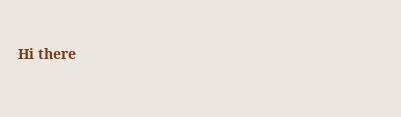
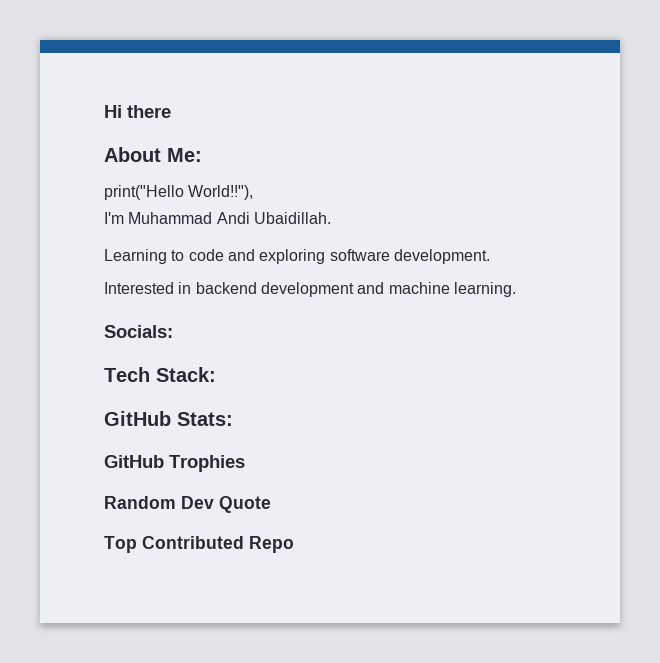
(76, 53) none -> [104,147,202,162] [104,185,254,200] [104,212,331,224] [104,249,490,264] [104,282,516,297] [104,325,173,338] [104,367,216,382] [104,411,233,426] [104,455,245,472] [104,496,271,513] [104,536,294,553] // About Me: // print("Hello World!!"), // I'm Muhammad Andi Ubaidillah. // Learning to code and exploring software development. // Interested in backend development and machine learning. // Socials: // Tech Stack: // GitHub Stats: // GitHub Trophies // Random Dev Quote // Top Contributed Repo

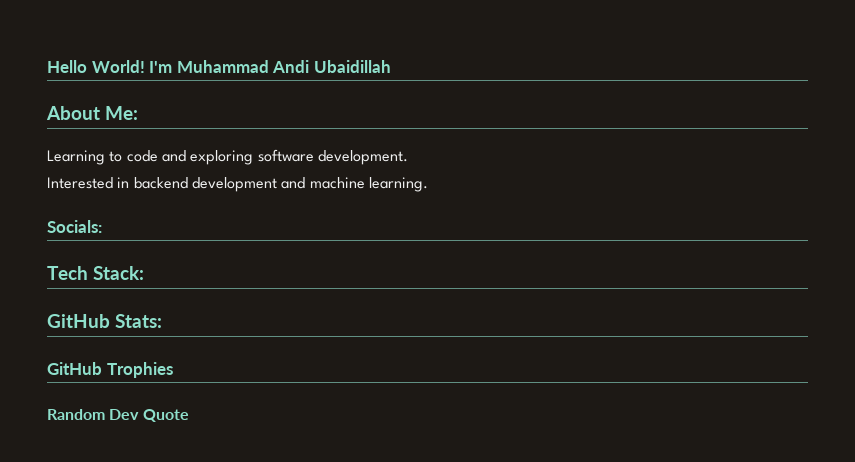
[104,105,171,118] [104,147,202,162] [104,185,254,200] [104,212,331,224] Hi there // About Me: // print("Hello World!!"), // I'm Muhammad Andi Ubaidillah. -> [47,60,391,73] [46,106,138,120] Hello World! I'm Muhammad Andi Ubaidillah // About Me:
[104,536,294,553] // Top Contributed Repo -> (189, 415) none

